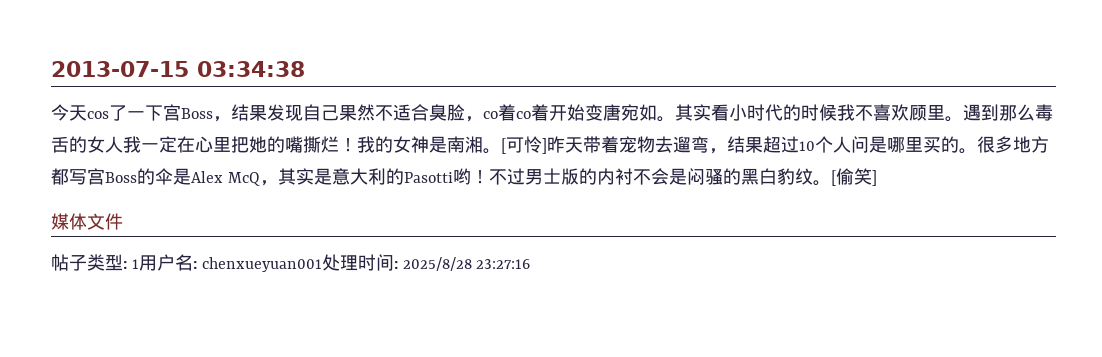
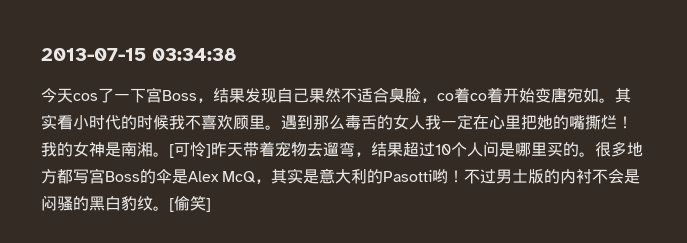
[51,213,123,230] [51,254,531,272] // 媒体文件 // 帖子类型: 1用户名: chenxueyuan001处理时间: 2025/8/28 23:27:16 -> (211, 205) none

